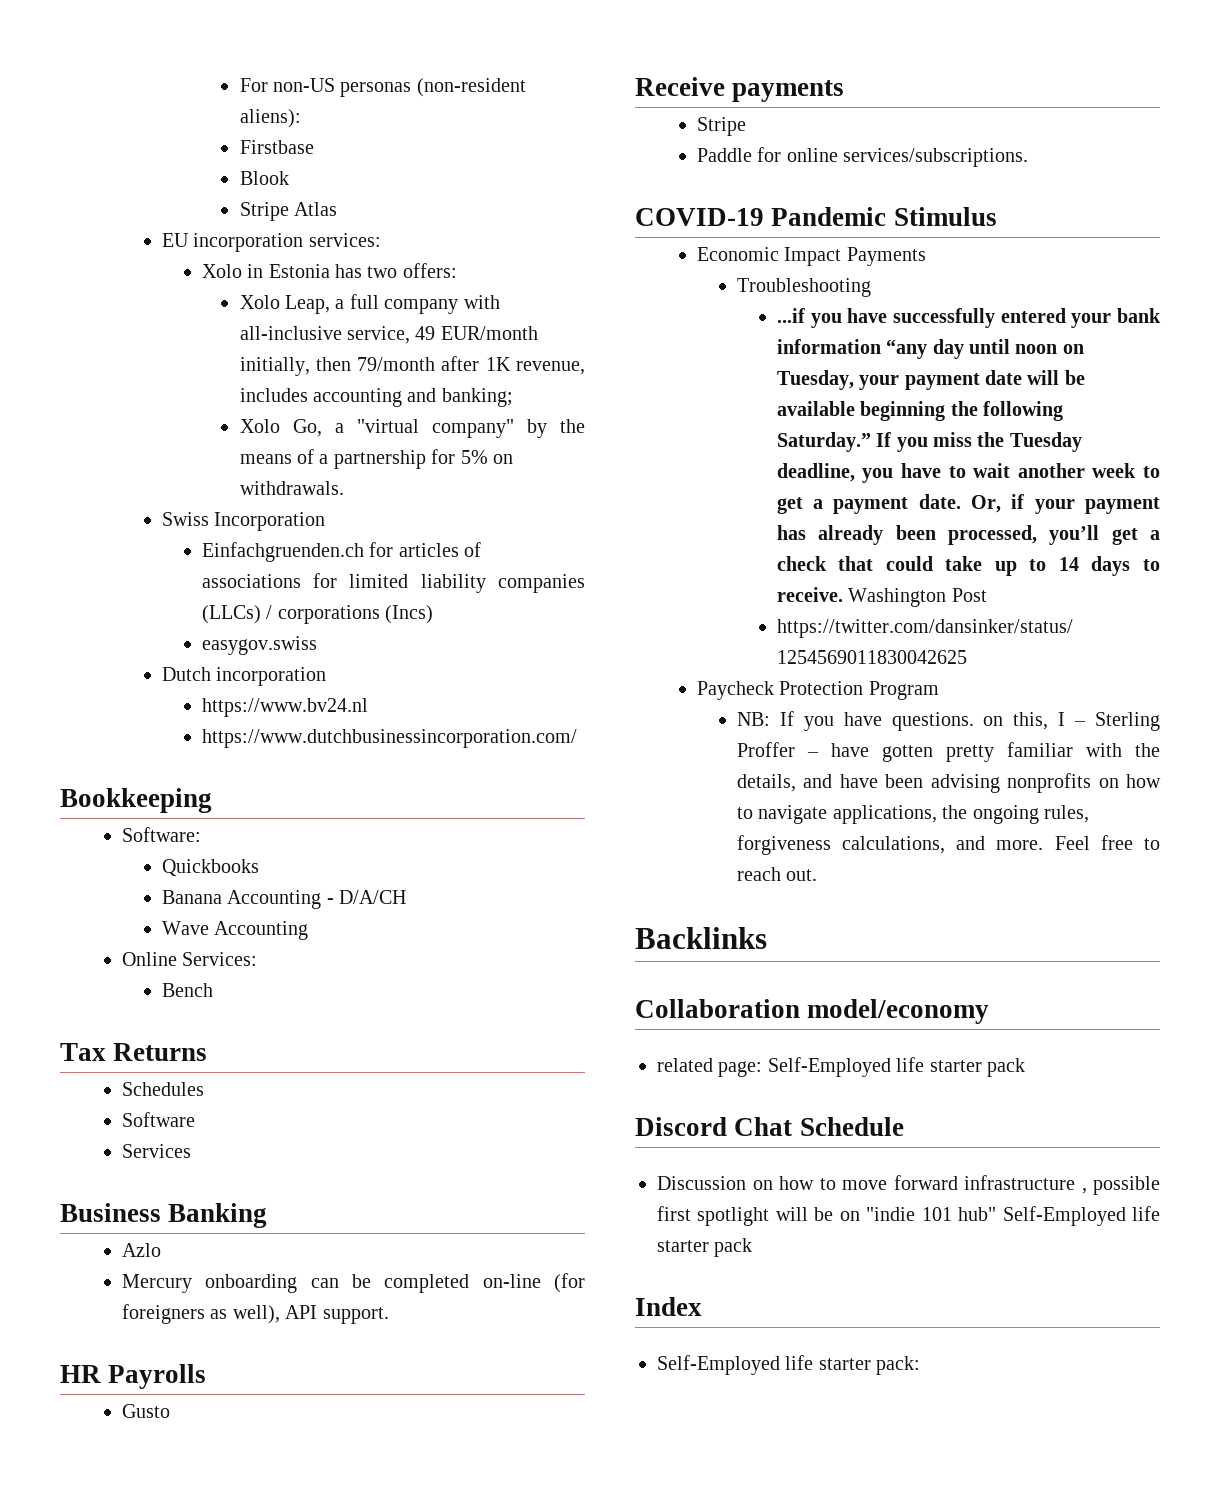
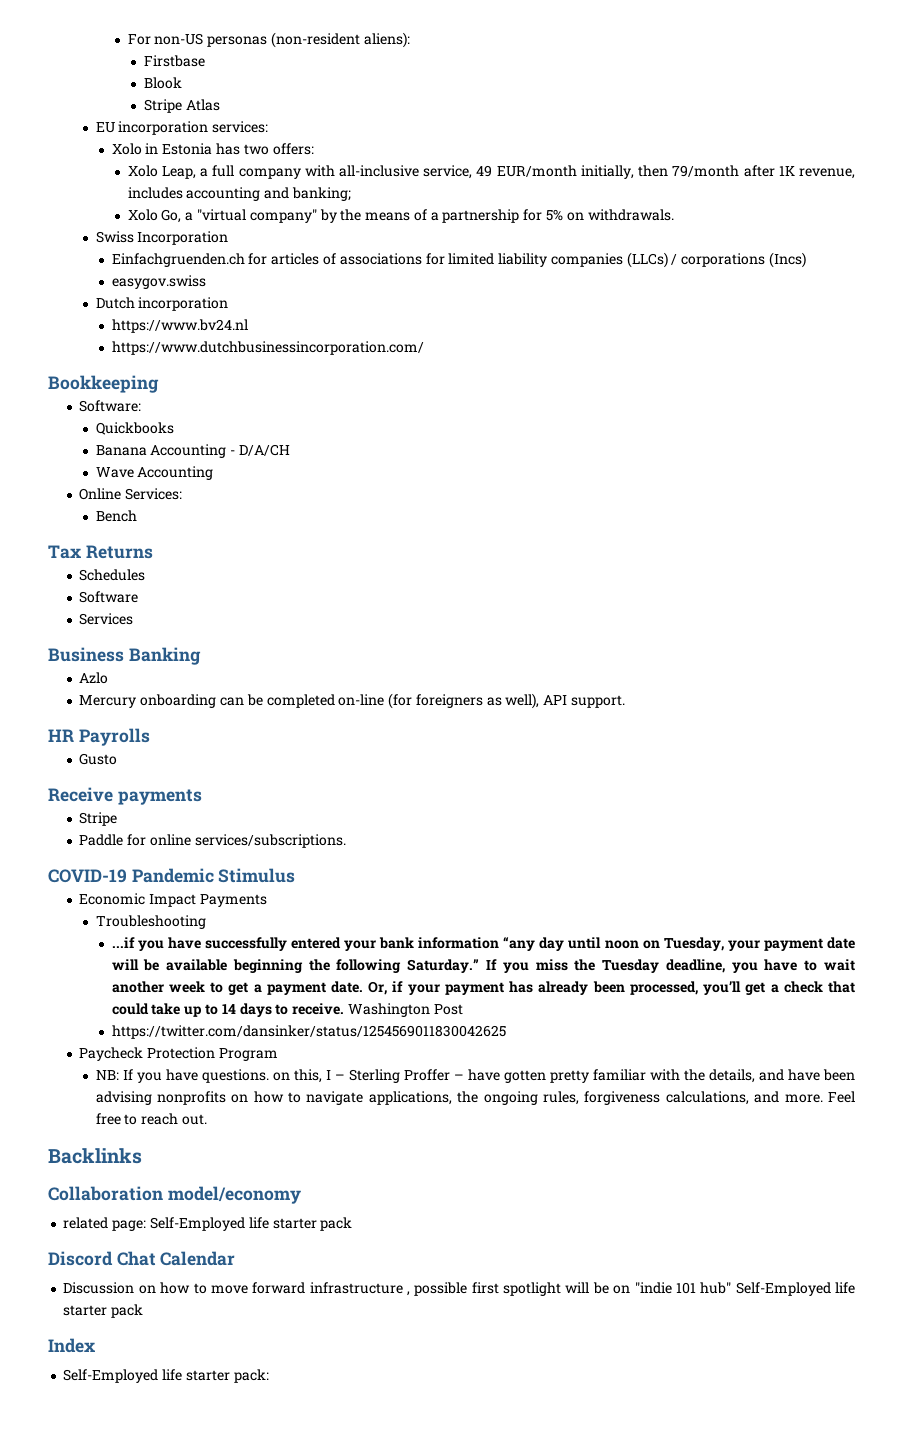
[799,1117,904,1136] Schedule -> [160,1251,236,1266] Calendar

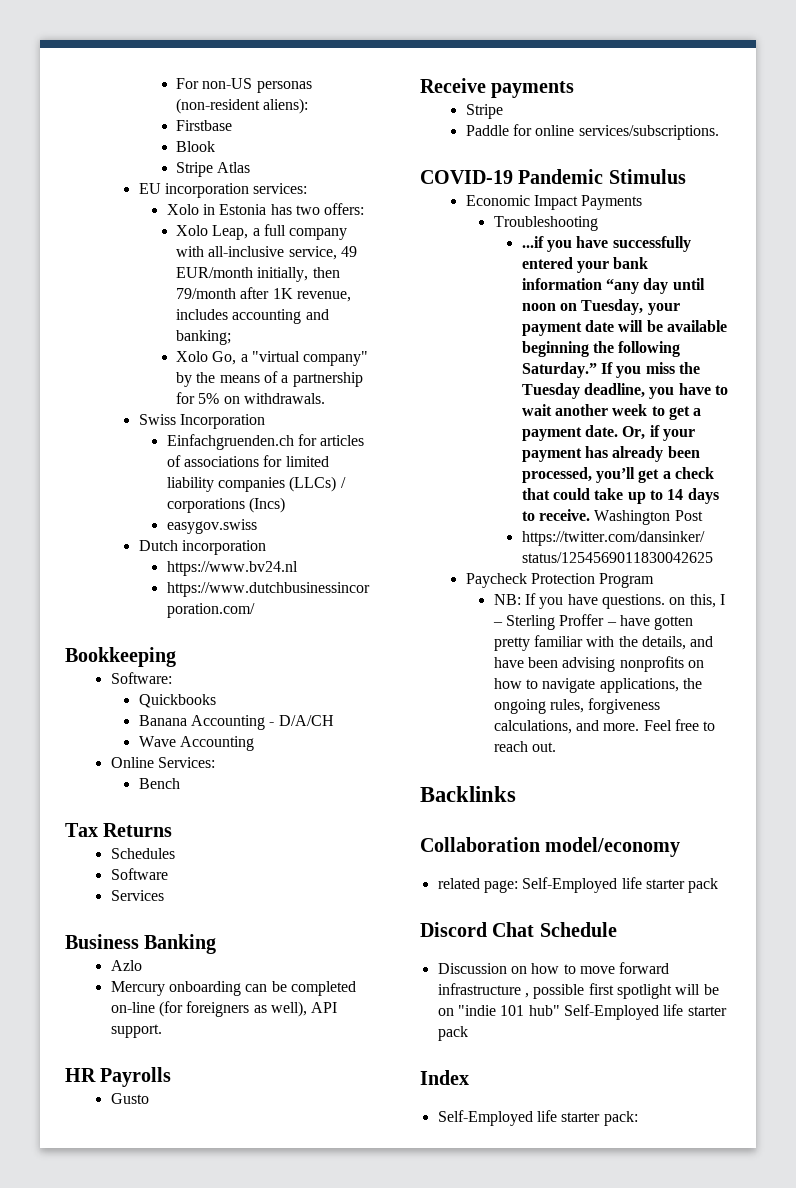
[160,1251,236,1266] Calendar -> [539,922,617,937] Schedule

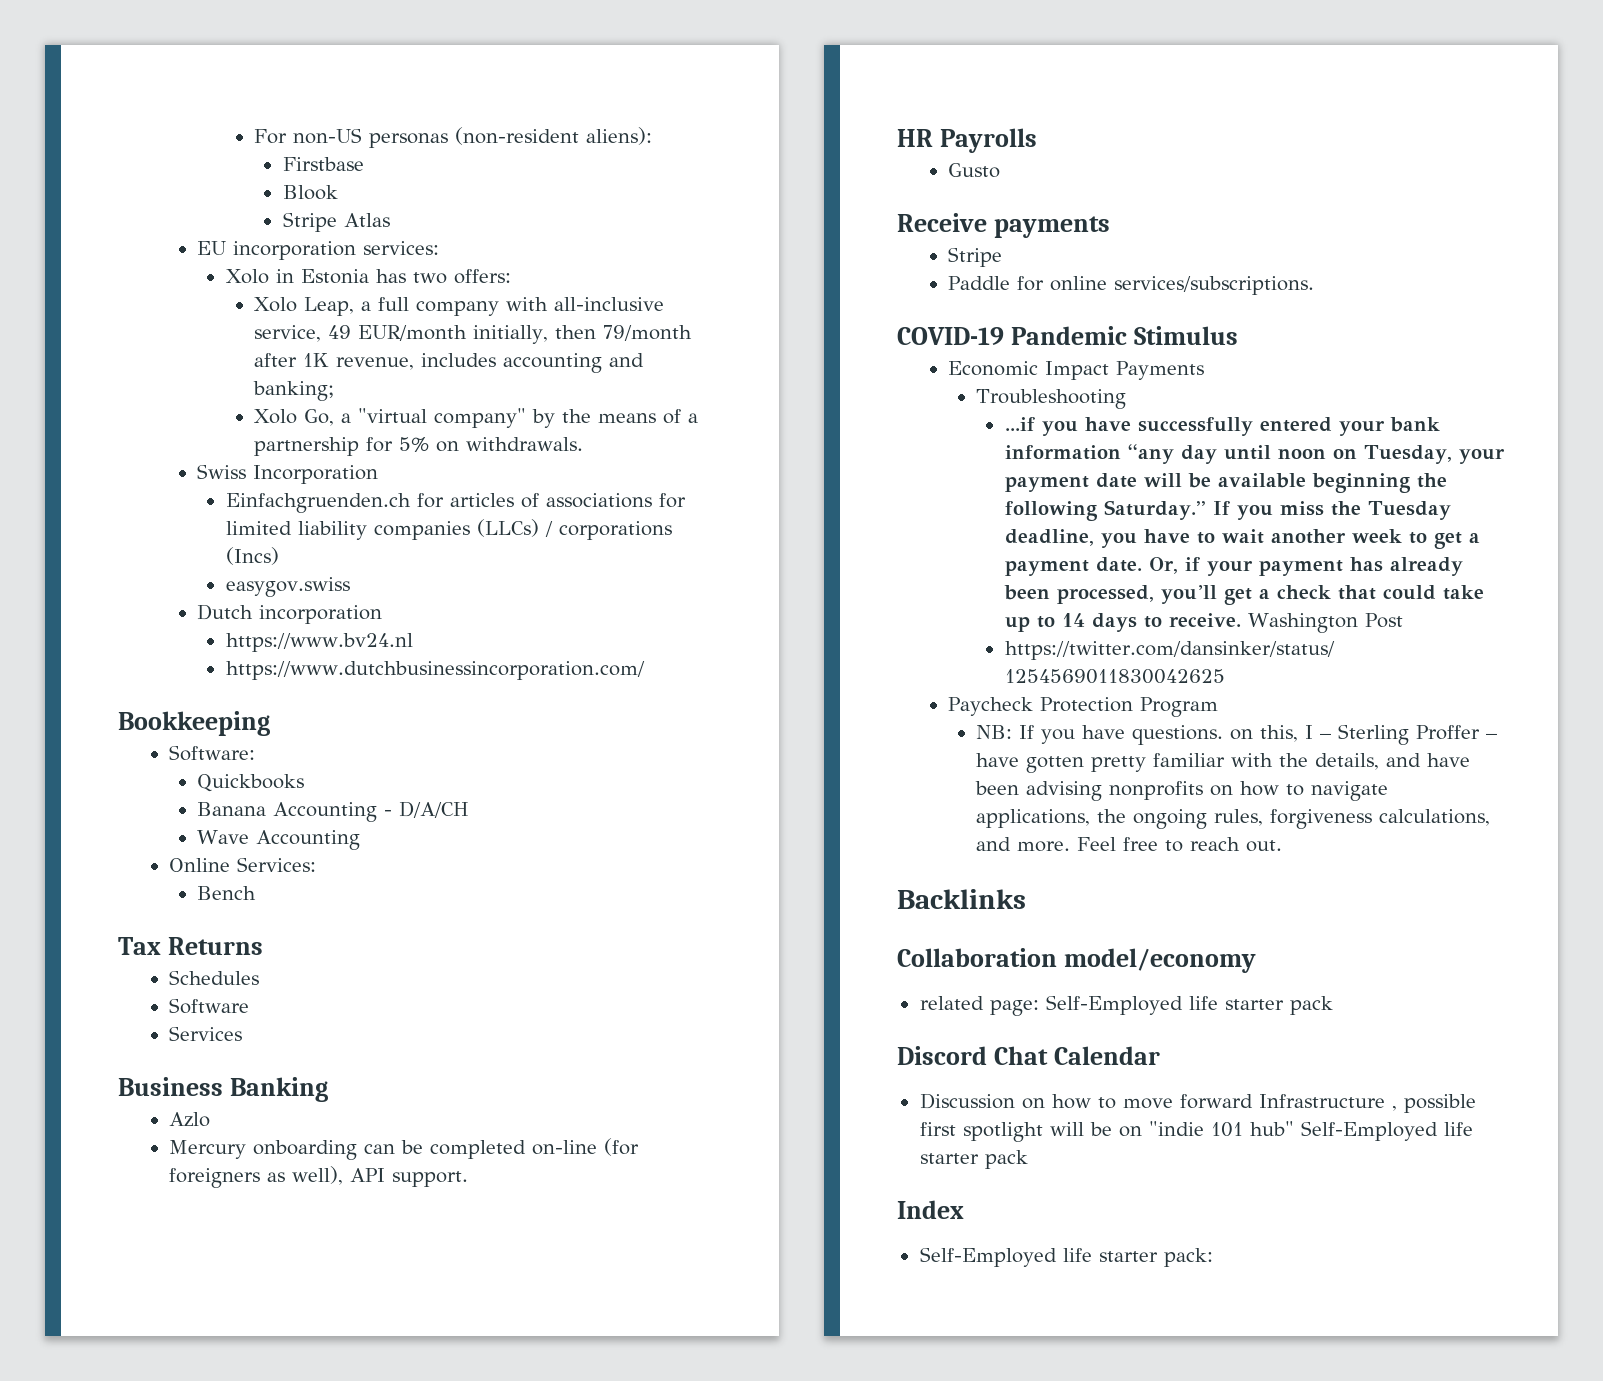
[539,922,617,937] Schedule -> [1054,1046,1161,1065] Calendar
[437,983,521,995] infrastructure -> [1258,1094,1385,1108] Infrastructure

